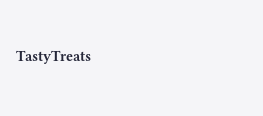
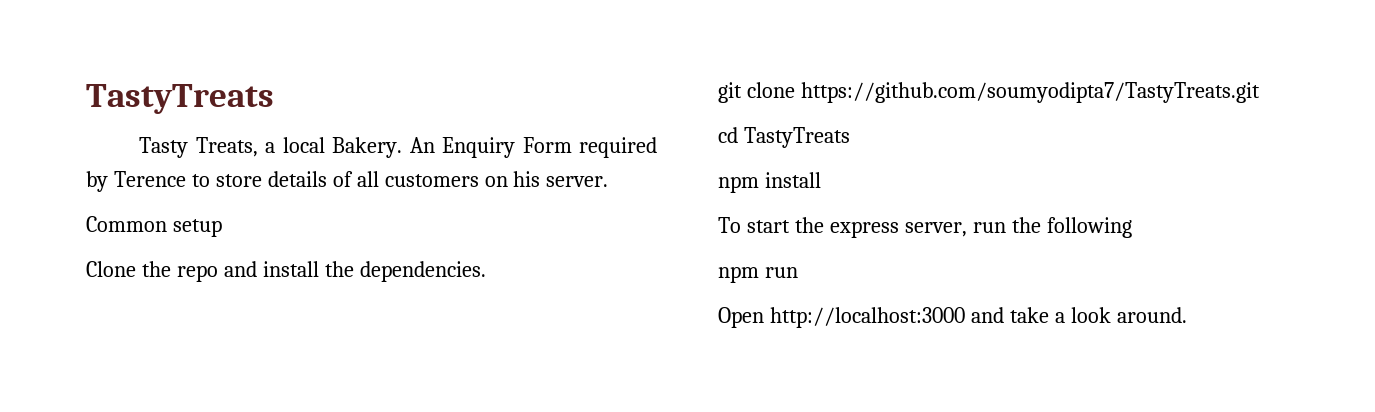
[16,50,91,64] TastyTreats -> [86,84,274,114] [139,137,658,158] [86,171,609,192] [86,216,222,237] [86,261,486,282] [718,82,1260,103] [718,127,850,148] [718,172,821,193] [718,217,1132,238] [718,266,798,283] [718,307,1187,328] TastyTreats // Tasty Treats, a local Bakery. An Enquiry Form required by Terence to store details of all customers on his server. // Common setup // Clone the repo and install the dependencies. // git clone https://github.com/soumyodipta7/TastyTreats.git // cd TastyTreats // npm install // To start the express server, run the following // npm run // Open http://localhost:3000 and take a look around.

